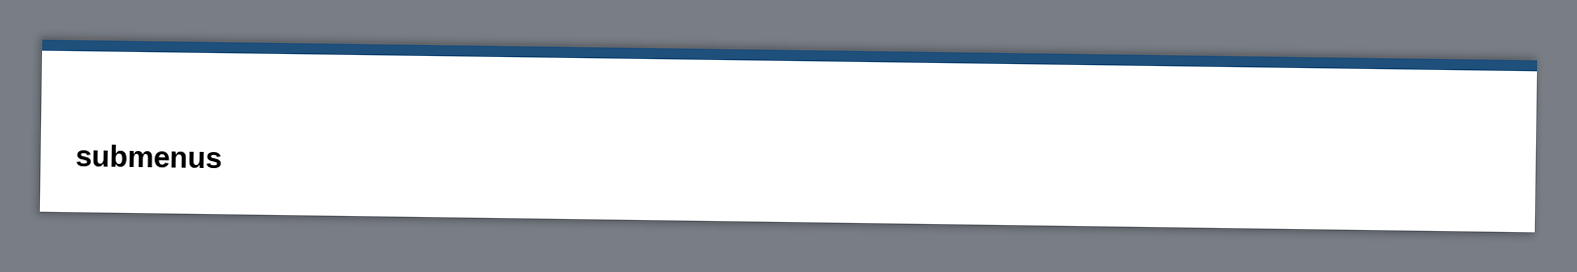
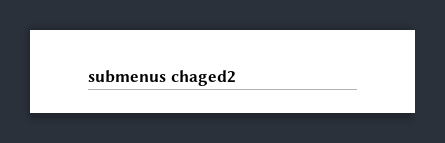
(222, 156) none -> [170,70,236,86] chaged2

